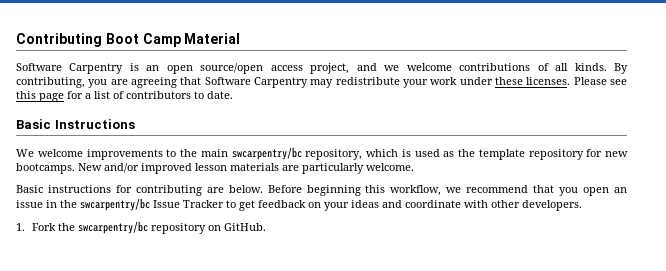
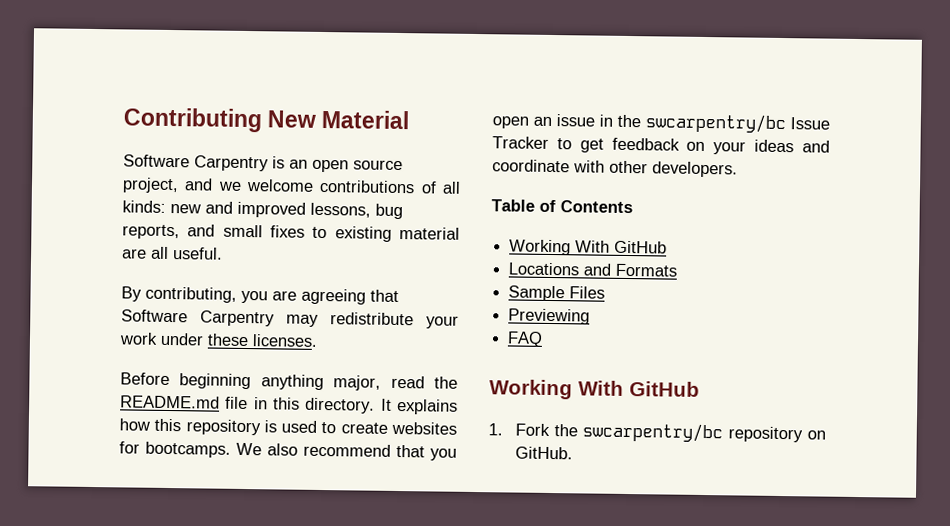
[105,33,181,47] Boot Camp -> [267,110,317,128] New
[200,63,303,74] source/open access -> [353,159,403,171] source
[574,63,607,71] kinds. -> [122,200,403,220] [122,224,460,242] [122,246,223,260] kinds: new and improved lessons, bug reports, and small fixes to existing material are all useful. //
[573,77,627,85] [16,91,233,102] [16,119,135,129] [16,147,628,160] [16,163,414,174] [16,185,462,196] Please see this page for a list of contributors to date. // Basic Instructions // We welcome improvements to the main swcarpentry/bc repository, which is used as the template repository for new bootcamps. New and/or improved lesson materials are particularly welcome. // Basic instructions for contributing are below. Before beginning this workflow, we -> [120,372,458,391] [120,395,458,415] [119,418,457,436] [119,441,298,458] // Before beginning anything major, read the README.md file in this directory. It explains how this repository is used to create websites for bootcamps. We also
(582, 205) none -> [491,199,633,214] [509,239,668,256] [508,262,678,277] [508,285,606,302] [508,308,591,325] [507,331,544,347] [489,379,700,400] // Table of Contents // Working With GitHub // Locations and Formats // Sample Files // Previewing // FAQ // Working With GitHub

